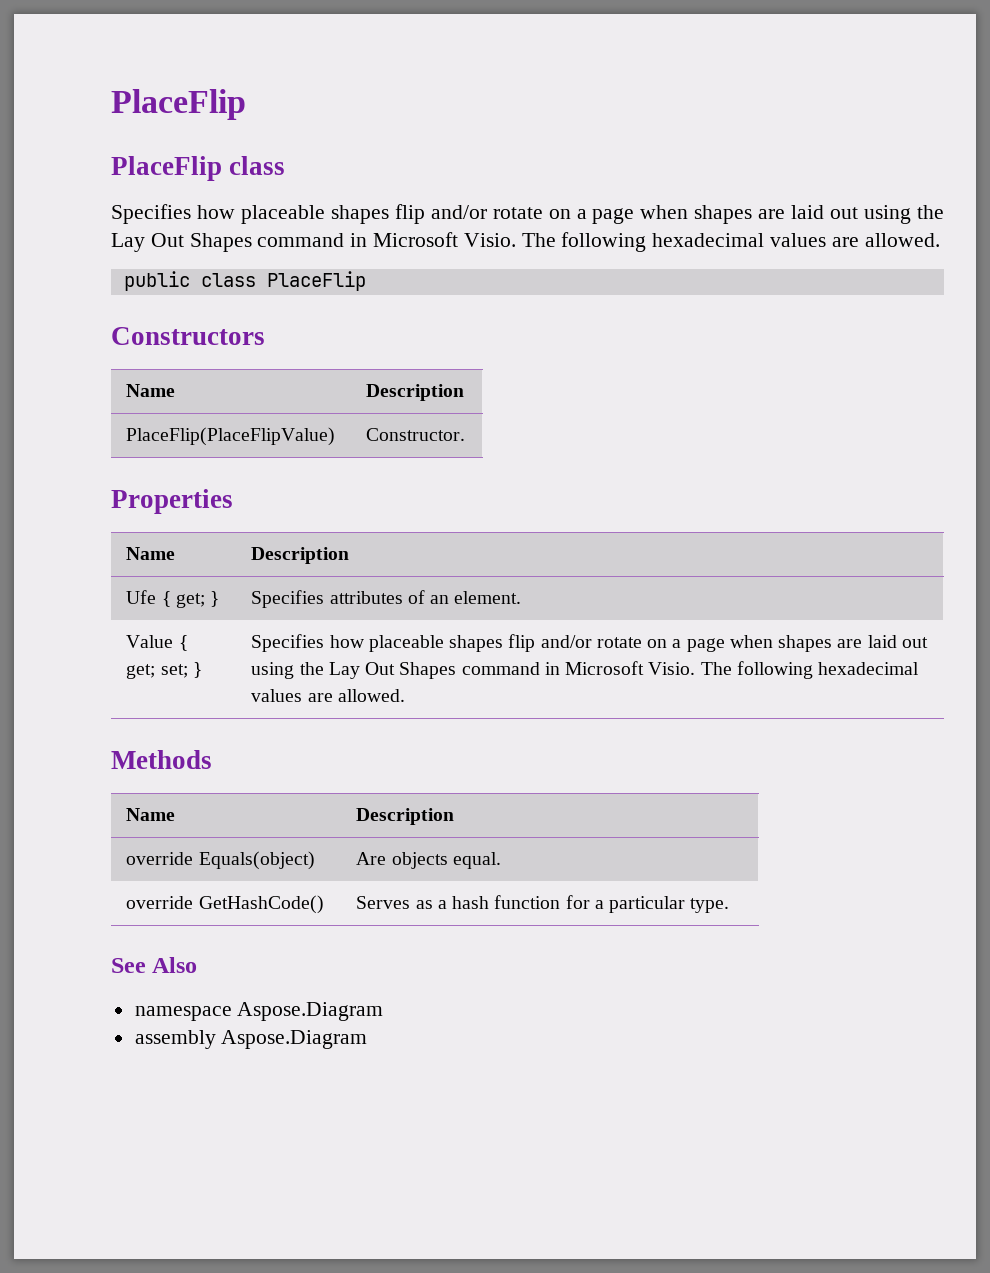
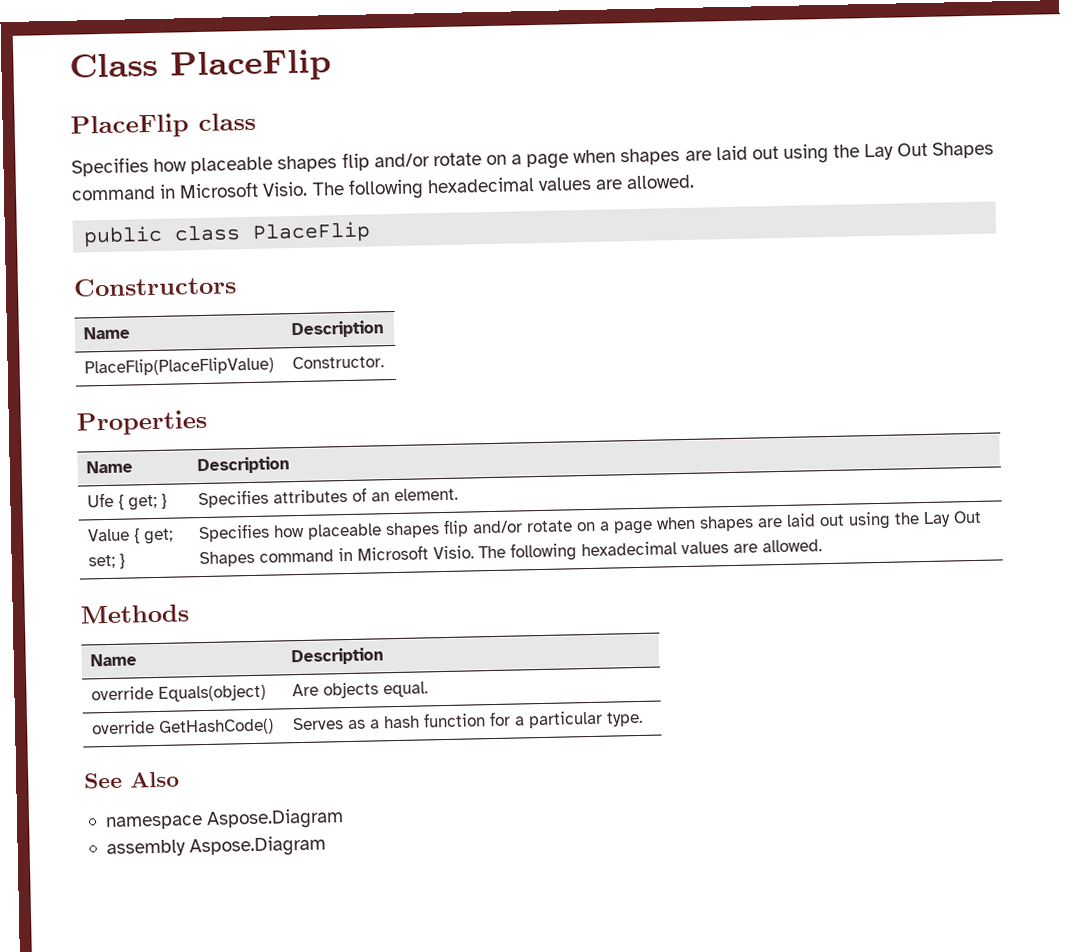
(111, 104) none -> [69,52,158,78] Class

